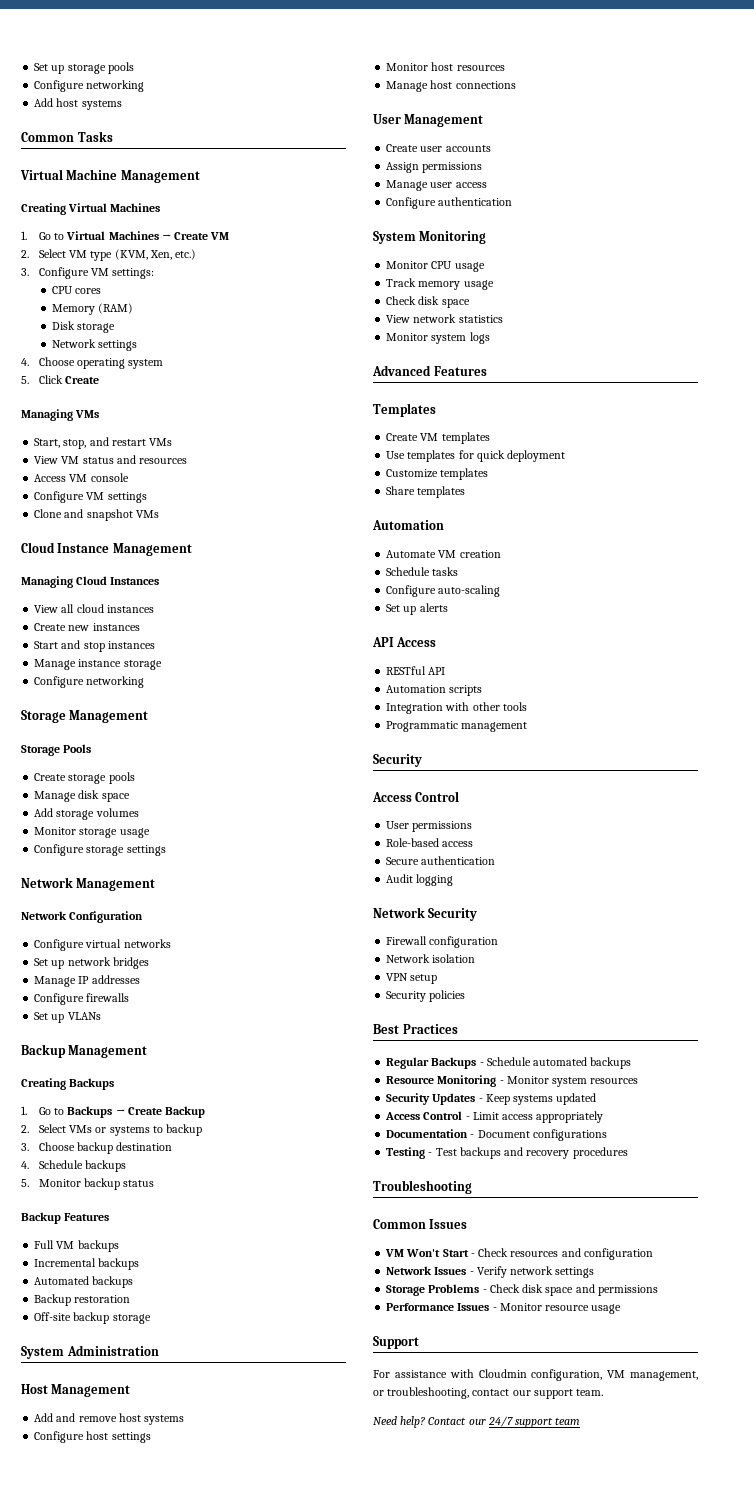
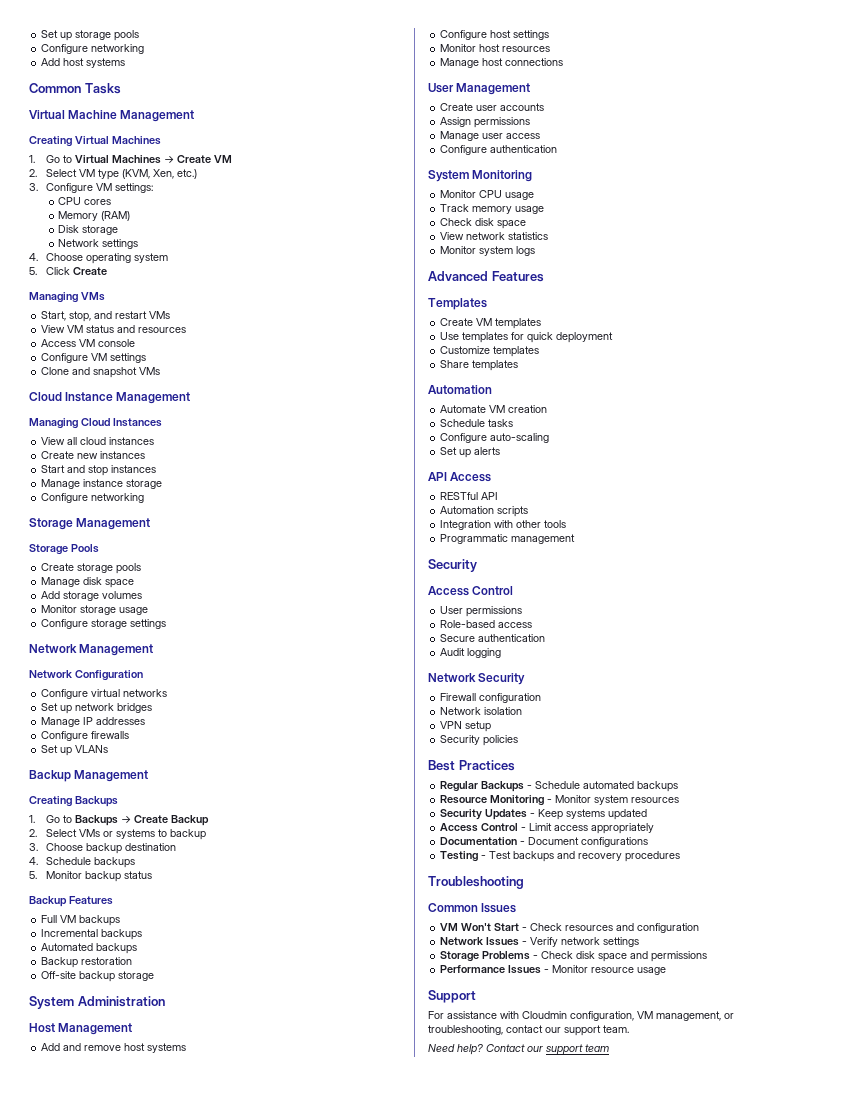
[487,1416,513,1427] 24/7 -> (543, 1049) none

